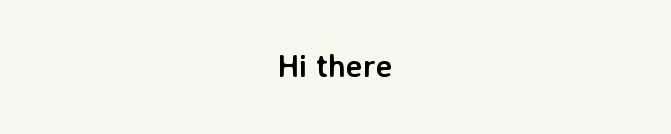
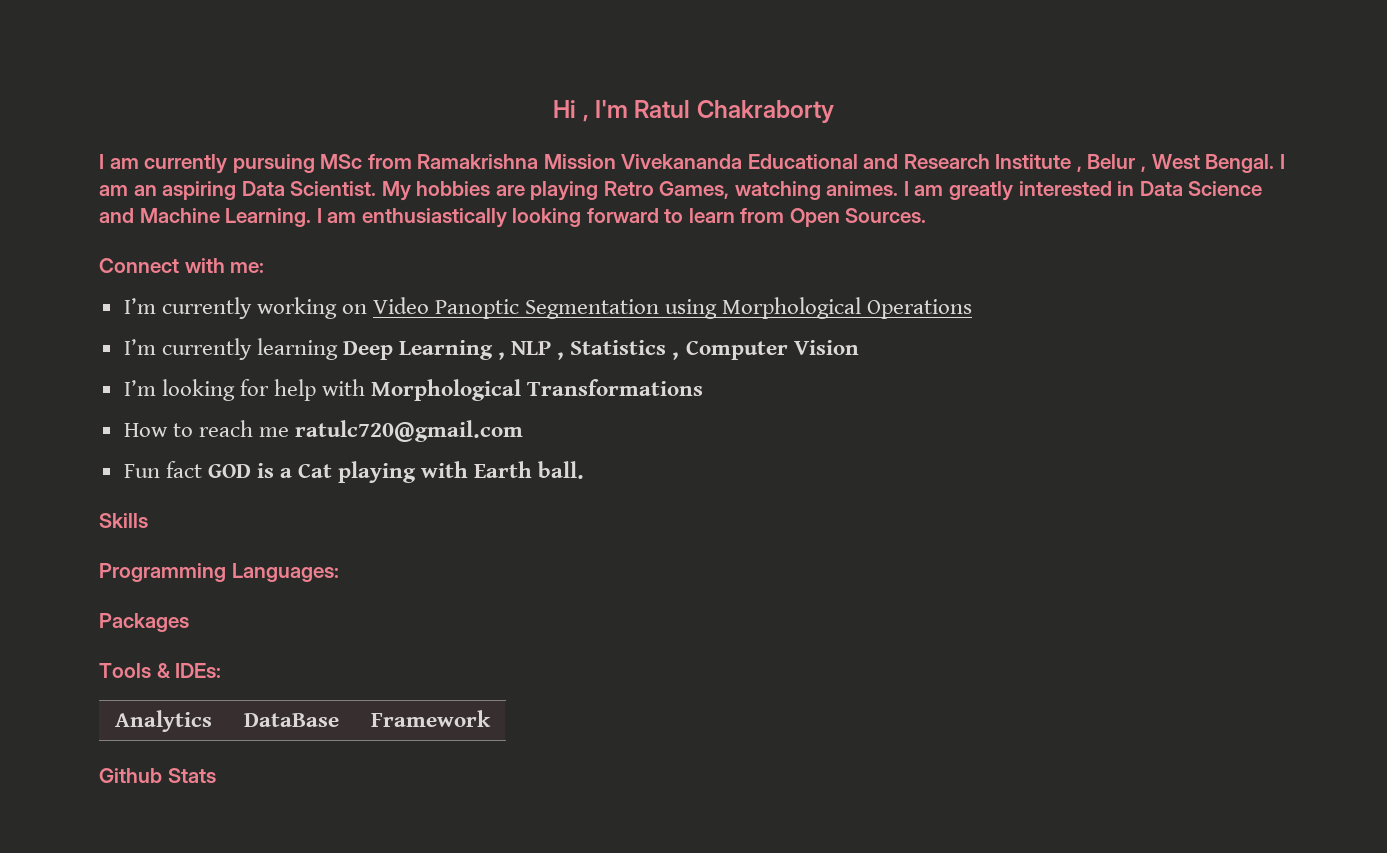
[316,54,393,77] there -> [582,100,834,123] [99,154,1285,174] [99,181,1263,201] [99,208,927,228] [99,258,265,273] [123,297,973,319] [123,338,859,360] [123,379,704,401] [123,420,524,442] [123,461,585,483] [99,513,148,528] [99,563,339,582] [99,613,189,632] [99,663,222,678] [115,710,212,732] [243,713,339,727] [370,710,491,727] [99,768,216,783] , I'm Ratul Chakraborty // I am currently pursuing MSc from Ramakrishna Mission Vivekananda Educational and Research Institute , Belur , West Bengal. I am an aspiring Data Scientist. My hobbies are playing Retro Games, watching animes. I am greatly interested in Data Science and Machine Learning. I am enthusiastically looking forward to learn from Open Sources. // Connect with me: // I’m currently working on Video Panoptic Segmentation using Morphological Operations // I’m currently learning Deep Learning , NLP , Statistics , Computer Vision // I’m looking for help with Morphological Transformations // How to reach me ratulc720@gmail.com // Fun fact GOD is a Cat playing with Earth ball. // Skills // Programming Languages: // Packages // Tools & IDEs: // Analytics | DataBase | Framework // Github Stats

